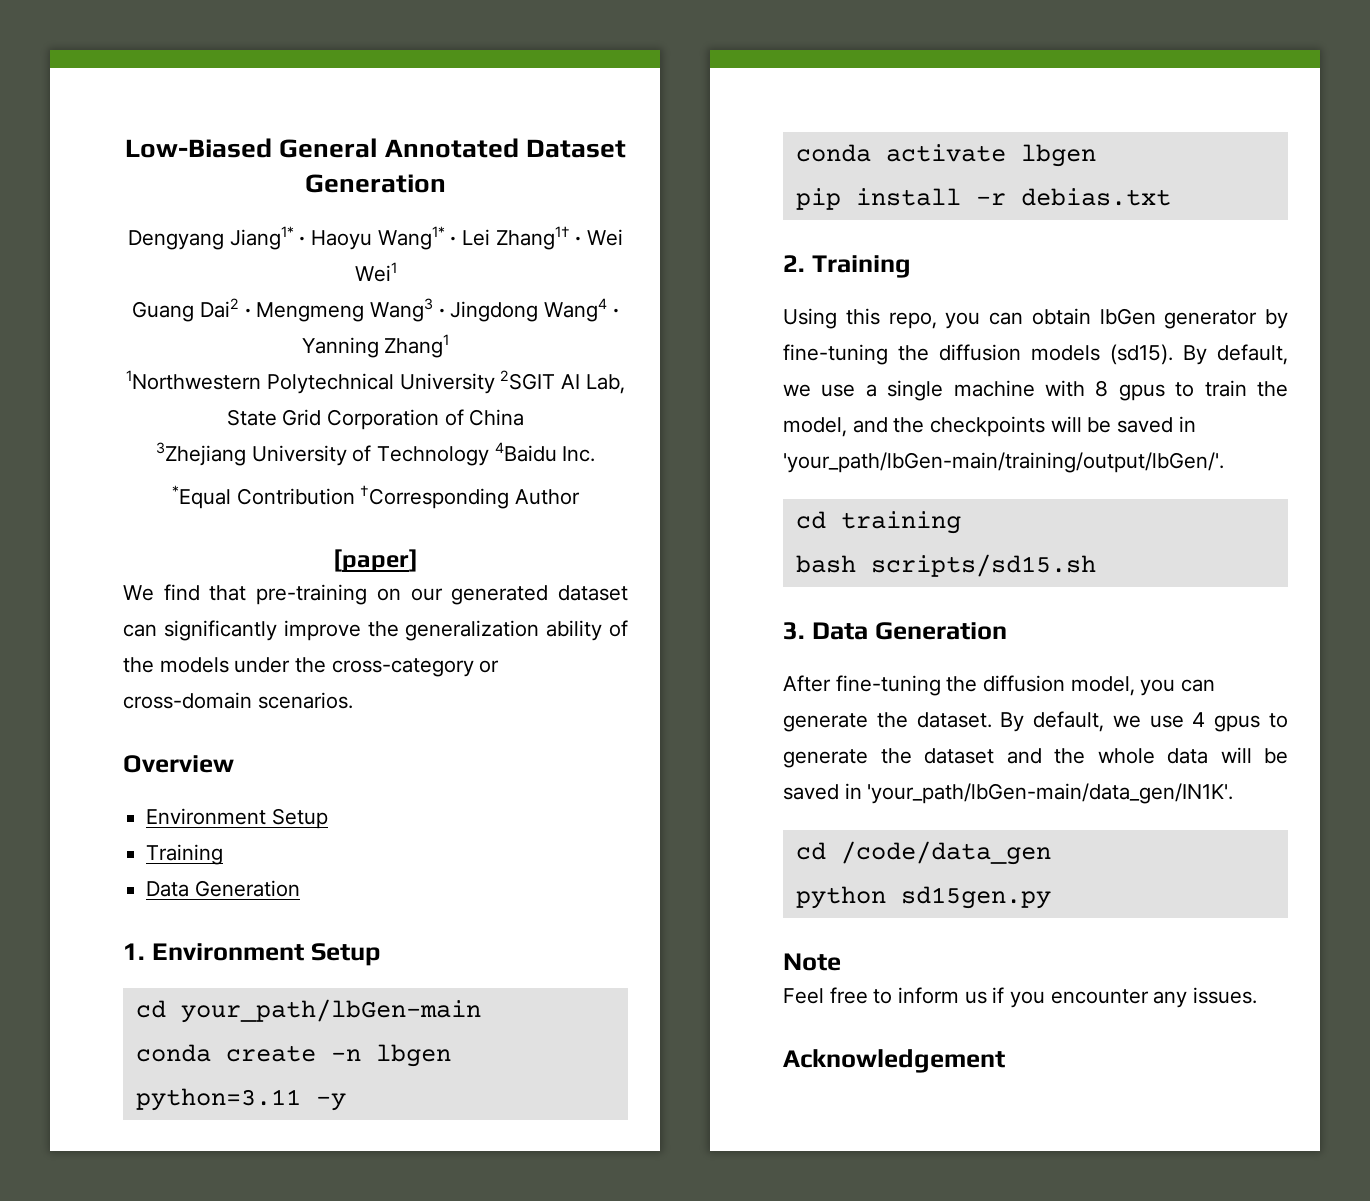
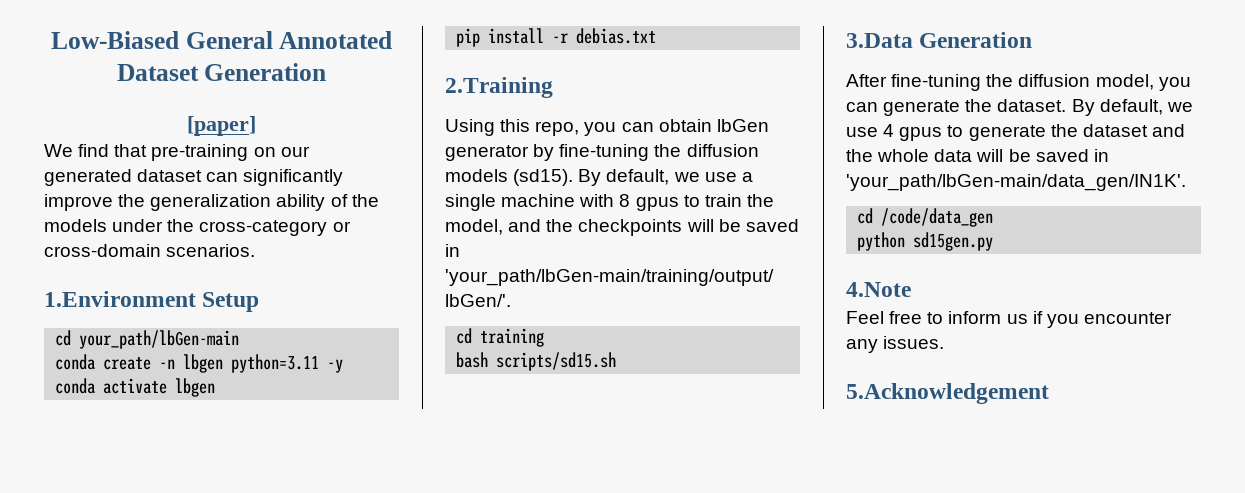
[127,226,624,250] [354,262,397,282] [132,298,619,322] [301,334,450,358] [126,370,625,394] [226,409,525,430] [155,442,596,466] [171,485,581,509] // Dengyang Jiang1* · Haoyu Wang1* · Lei Zhang1† · Wei Wei1 // Guang Dai2 · Mengmeng Wang3 · Jingdong Wang4 · Yanning Zhang1 // 1Northwestern Polytechnical University 2SGIT AI Lab, State Grid Corporation of China // 3Zhejiang University of Technology 4Baidu Inc. // *Equal Contribution †Corresponding Author -> (327, 72) none
[123,755,234,773] [146,808,328,829] [146,844,224,865] [146,880,300,897] [123,943,304,961] Overview // Environment Setup // Training // Data Generation // 1. Environment -> [44,291,196,307] 1.Environment
[783,255,911,278] 2. Training -> [445,77,553,98] 2.Training
[783,622,868,640] 3. Data -> [846,33,913,48] 3.Data
[783,953,841,971] Note -> [846,282,911,297] 4.Note
[783,1049,1005,1073] Acknowledgement -> [846,383,1049,404] 5.Acknowledgement

